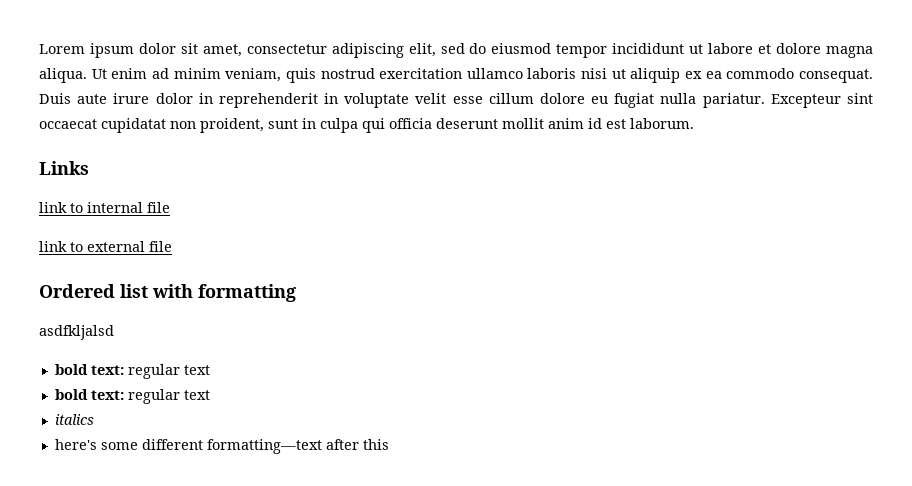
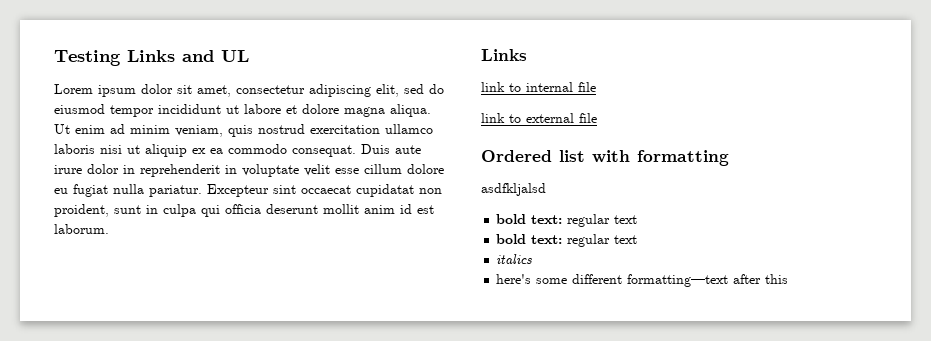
(39, 49) none -> [54,50,249,66] Testing Links and UL //

